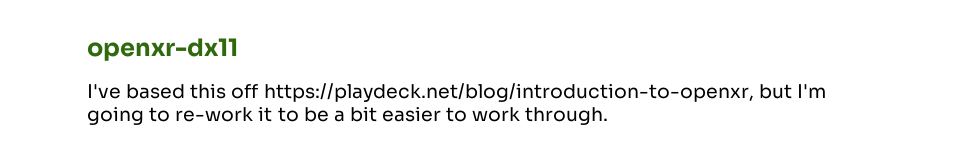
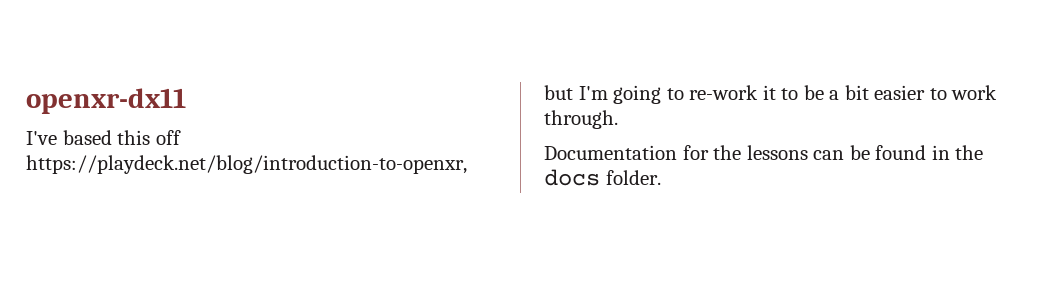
(609, 116) none -> [544,145,984,160] [544,169,661,186] // Documentation for the lessons can be found in the docs folder.

